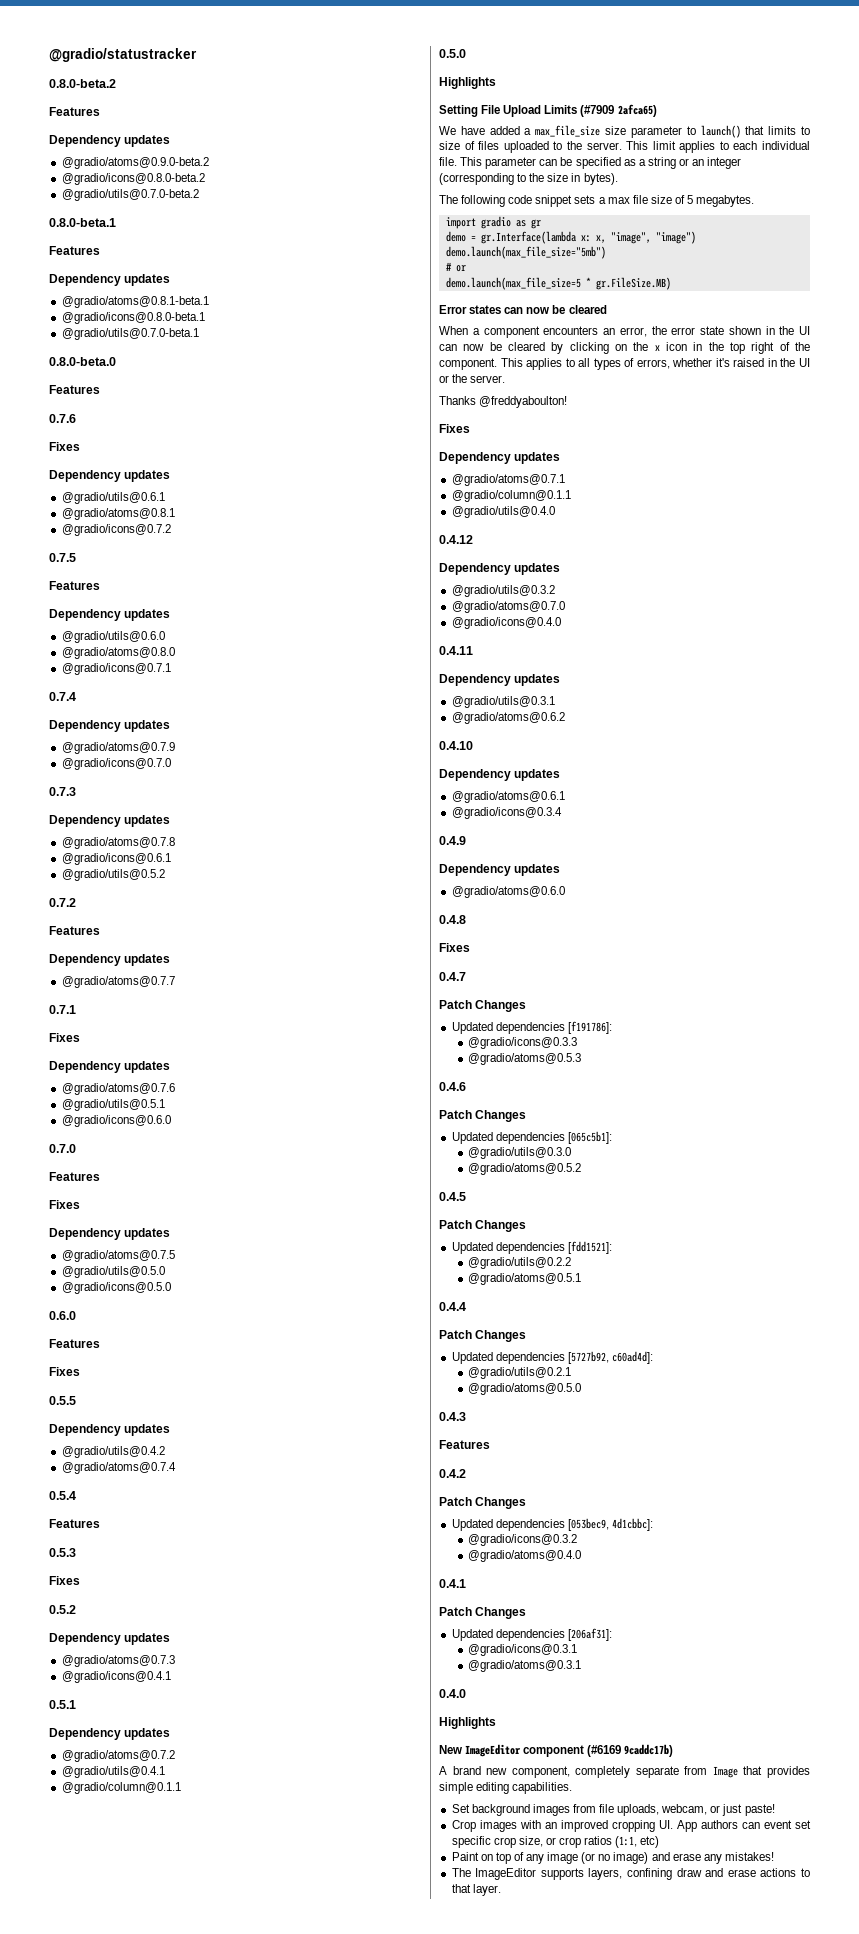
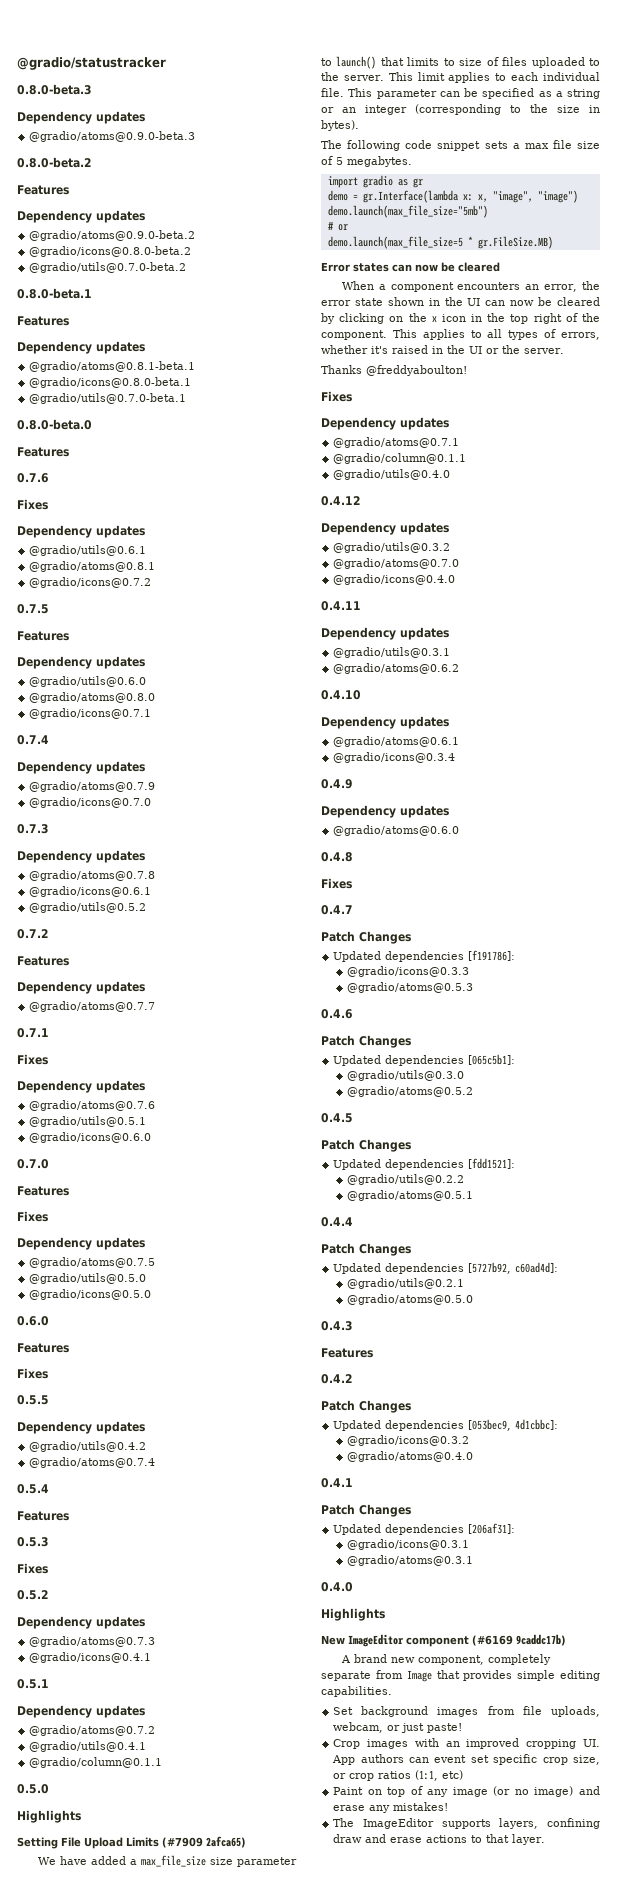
(197, 55) none -> [17,84,92,95] [17,111,145,124] [29,131,196,142] // 0.8.0-beta.3 // Dependency updates // @gradio/atoms@0.9.0-beta.3

